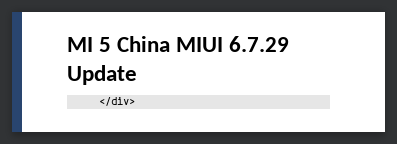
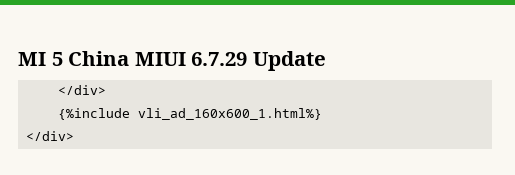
(135, 101) none -> [57,108,322,120] [25,131,74,141] // {%include vli_ad_160x600_1.html%} // </div>

